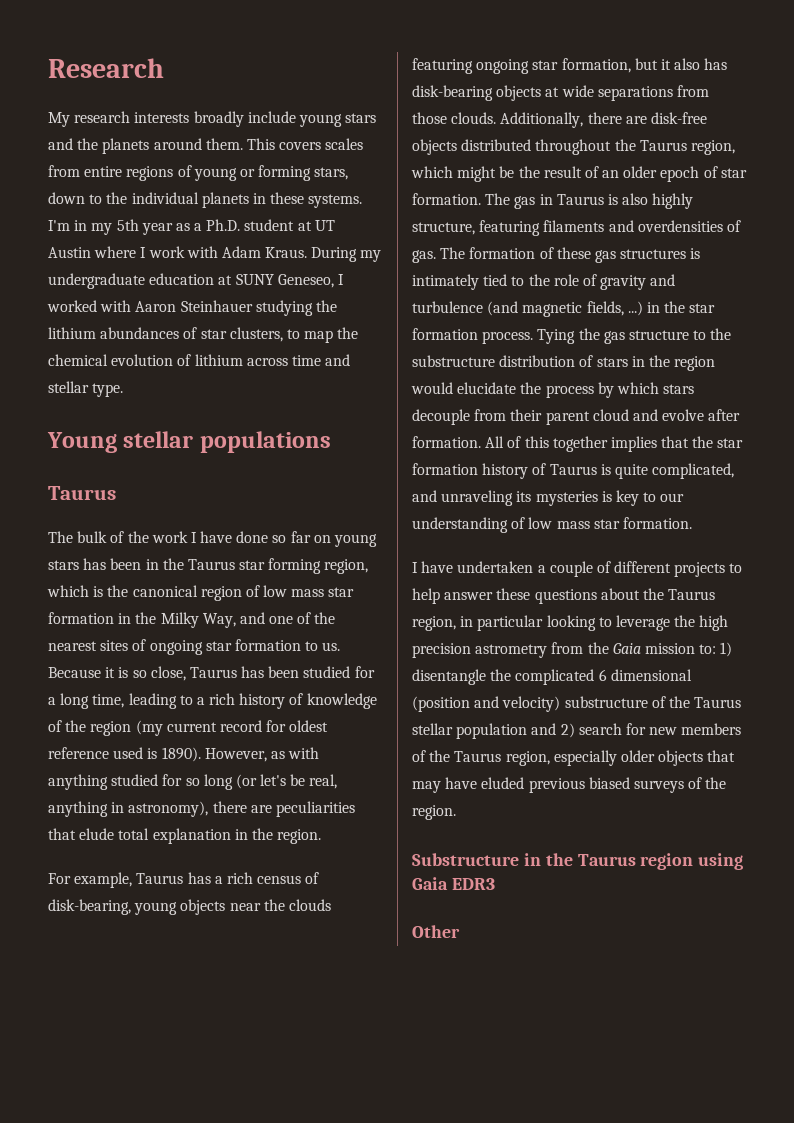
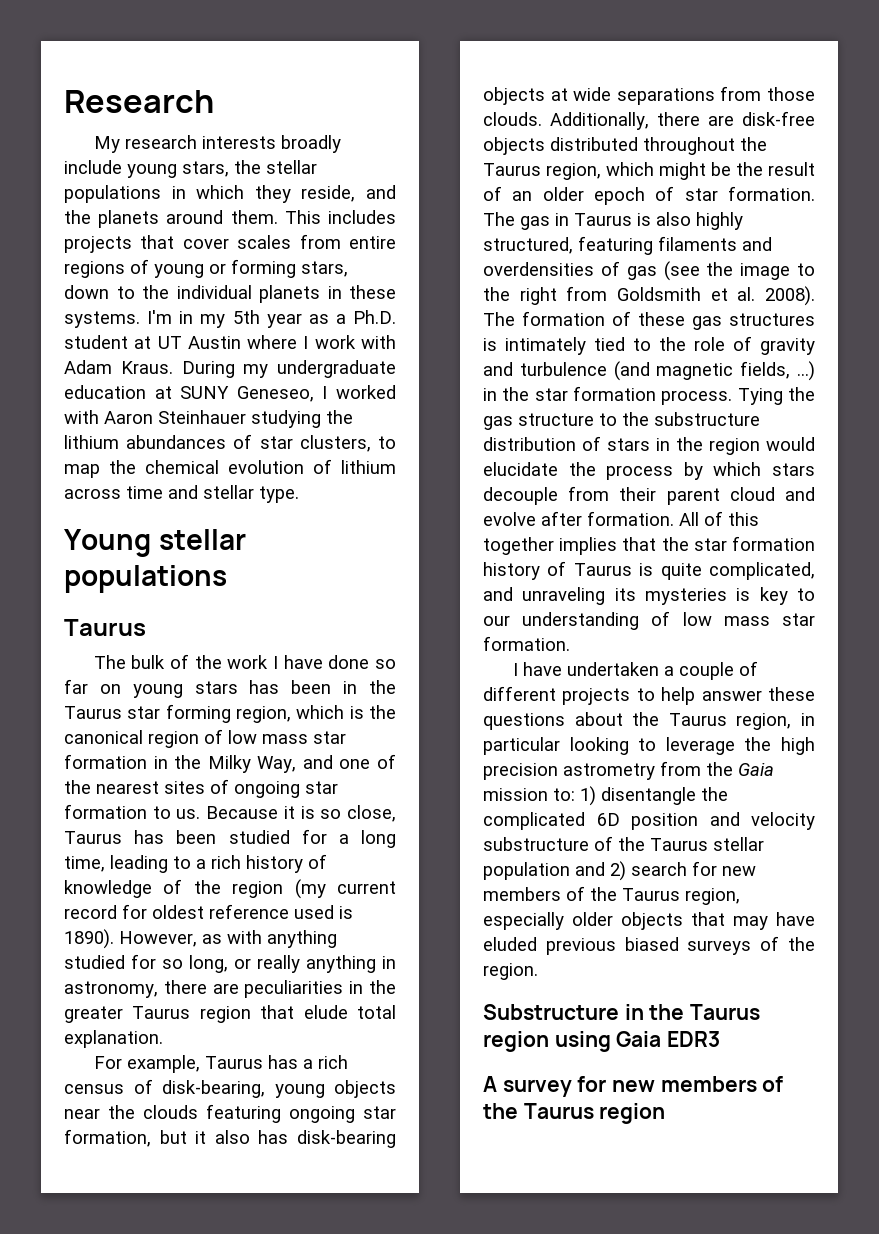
[345,113,377,123] stars -> [182,160,317,177] [64,185,356,203] stars, the stellar populations in which they reside,
[279,142,322,150] covers -> [327,210,396,224] [64,235,229,253] includes projects that cover
[203,774,338,790] long (or let's be real, -> [189,955,300,973] long, or really
[128,801,209,817] astronomy), -> [64,981,158,998] astronomy,
[48,828,322,844] that elude total explanation in the region. -> [349,980,397,994] [64,1005,396,1023] [64,1030,163,1048] in the greater Taurus region that elude total explanation.
[412,222,475,235] structure, -> [483,237,573,254] structured,
[412,250,436,263] gas. -> [626,261,815,281] [483,286,815,306] gas (see the image to the right from Goldsmith et al. 2008).
[598,669,692,681] [412,696,561,712] 6 dimensional (position and velocity) -> [596,812,815,830] 6D position and velocity
[412,925,460,938] Other -> [483,1076,784,1097] [483,1103,666,1124] A survey for new members of the Taurus region

